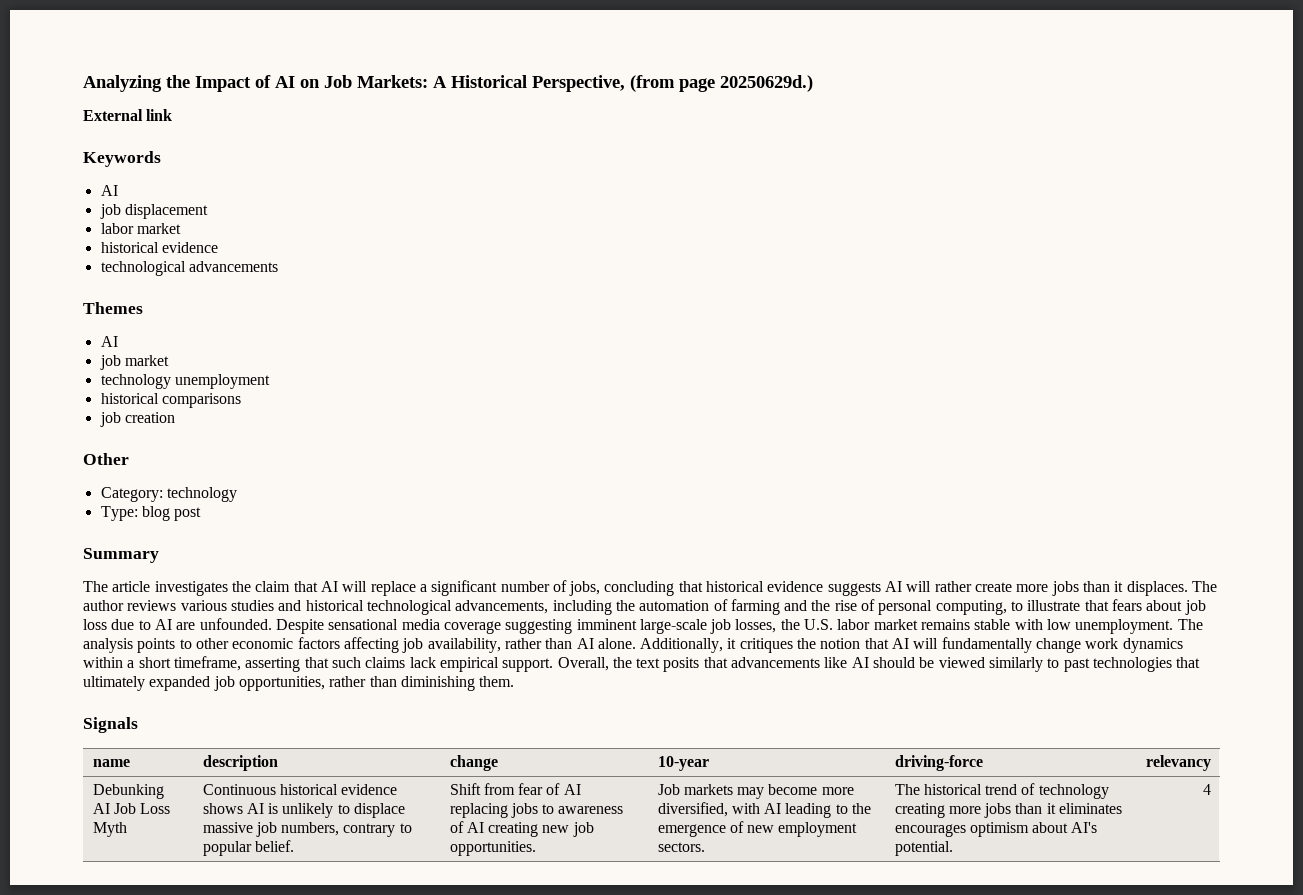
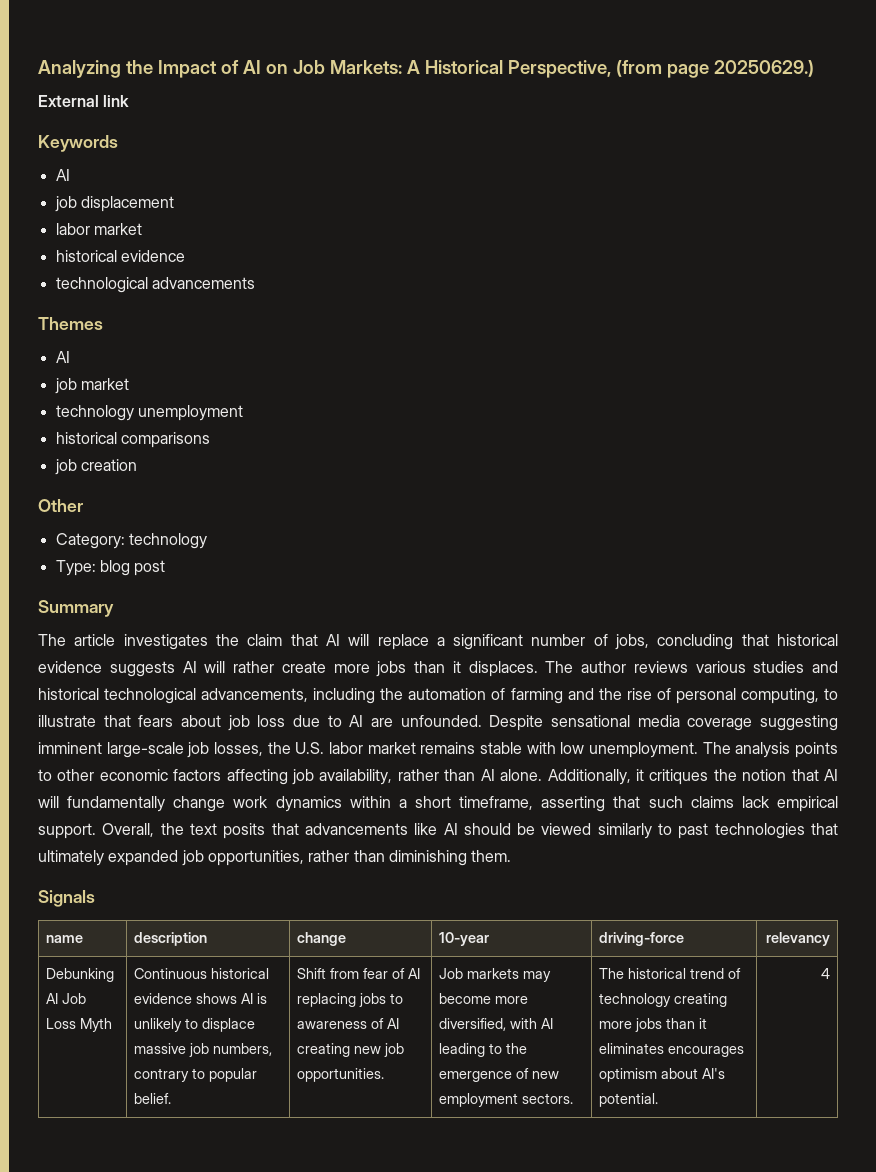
[720,75,813,92] 20250629d.) -> [713,60,814,77] 20250629.)

